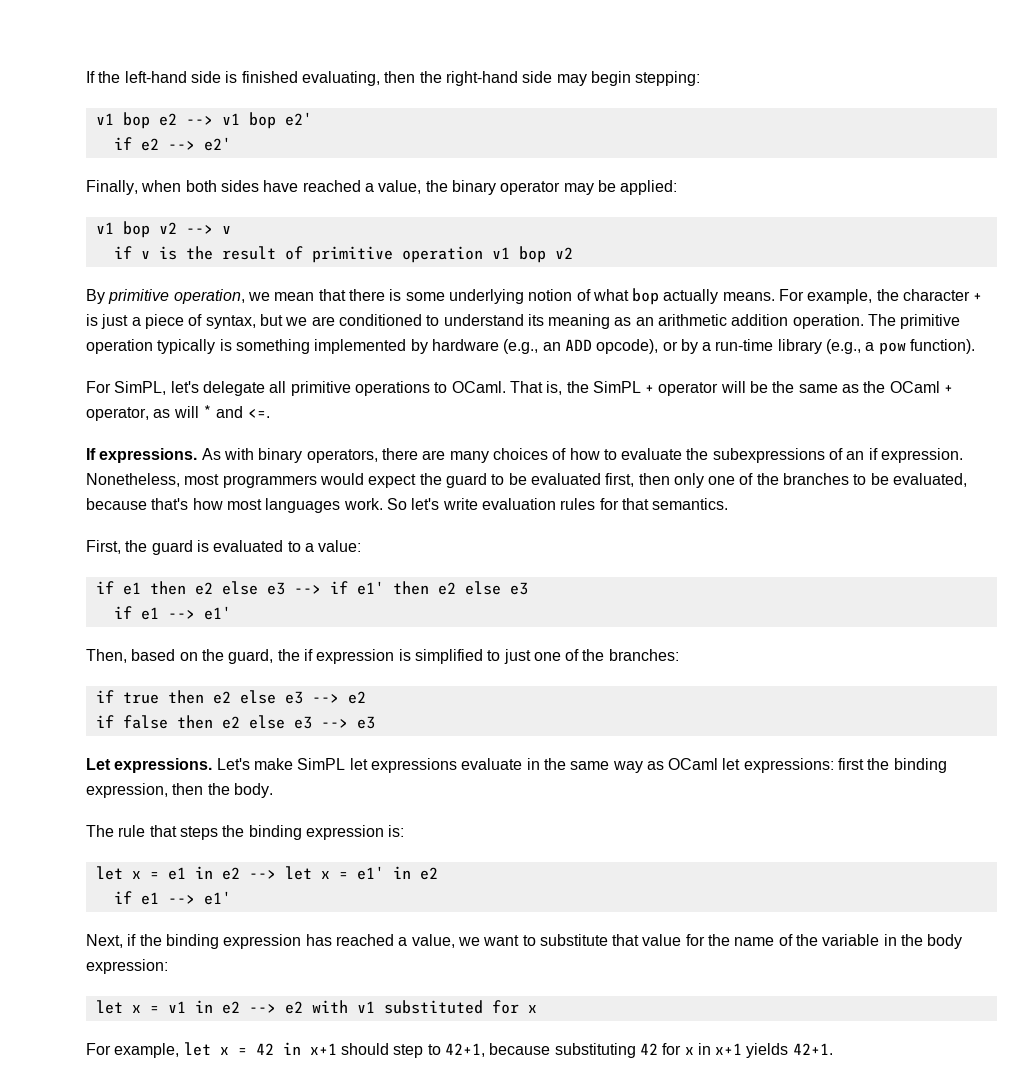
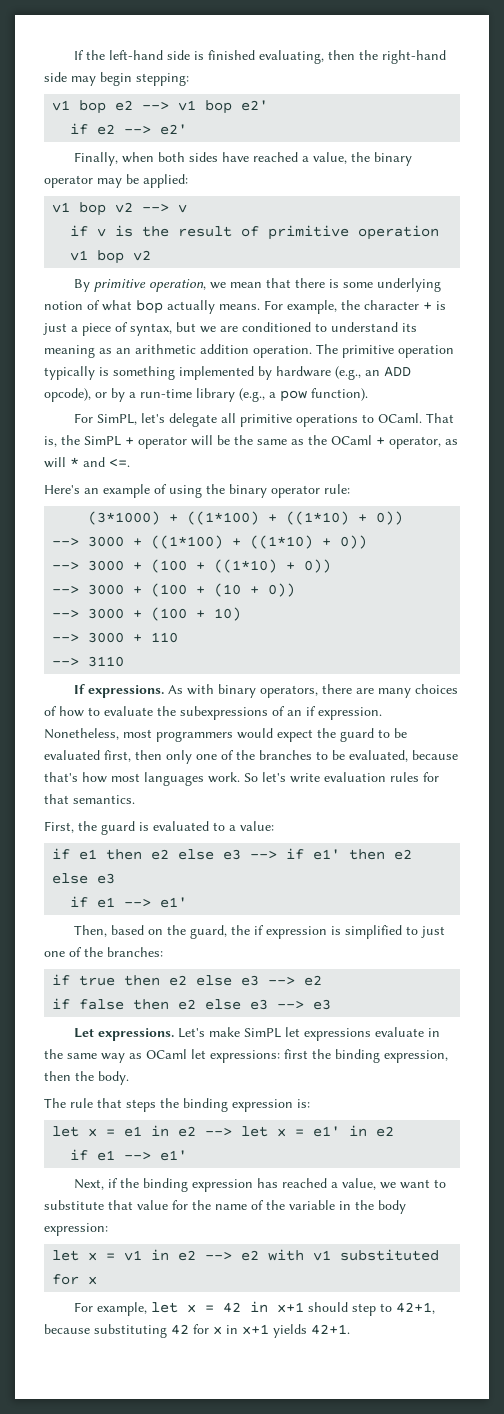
(270, 413) none -> [44,484,350,498] [88,511,404,525] [52,535,368,549] [52,559,332,573] [52,583,296,597] [52,607,242,621] [52,632,179,643] [52,656,125,667] // Here's an example of using the binary operator rule: // (3*1000) + ((1*100) + ((1*10) + 0)) // --> 3000 + ((1*100) + ((1*10) + 0)) // --> 3000 + (100 + ((1*10) + 0)) // --> 3000 + (100 + (10 + 0)) // --> 3000 + (100 + 10) // --> 3000 + 110 // --> 3110

